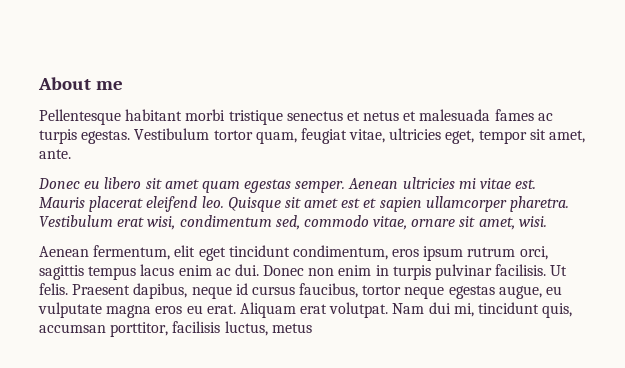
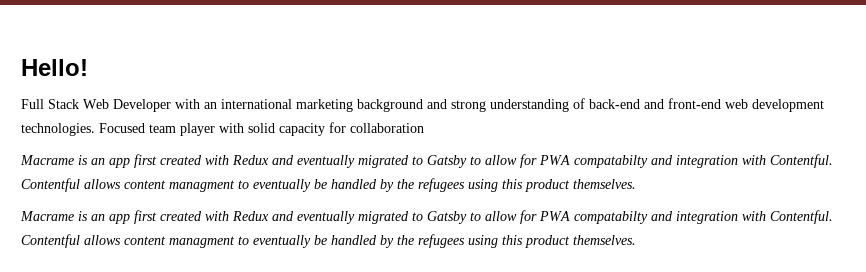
[38,77,124,90] [39,109,553,125] [39,128,586,144] [39,149,71,159] [38,177,537,193] [39,196,570,212] [39,215,547,230] [39,245,548,261] [39,264,568,280] [39,283,563,299] [38,302,573,318] [39,321,312,337] About me // Pellentesque habitant morbi tristique senectus et netus et malesuada fames ac turpis egestas. Vestibulum tortor quam, feugiat vitae, ultricies eget, tempor sit amet, ante. // Donec eu libero sit amet quam egestas semper. Aenean ultricies mi vitae est. Mauris placerat eleifend leo. Quisque sit amet est et sapien ullamcorper pharetra. Vestibulum erat wisi, condimentum sed, commodo vitae, ornare sit amet, wisi. // Aenean fermentum, elit eget tincidunt condimentum, eros ipsum rutrum orci, sagittis tempus lacus enim ac dui. Donec non enim in turpis pulvinar facilisis. Ut felis. Praesent dapibus, neque id cursus faucibus, tortor neque egestas augue, eu vulputate magna eros eu erat. Aliquam erat volutpat. Nam dui mi, tincidunt quis, accumsan porttitor, facilisis luctus, metus -> [21,59,88,76] [21,98,824,112] [21,122,424,136] [20,154,833,168] [21,178,636,192] [20,210,833,224] [21,234,636,248] Hello! // Full Stack Web Developer with an international marketing background and strong understanding of back-end and front-end web development technologies. Focused team player with solid capacity for collaboration // Macrame is an app first created with Redux and eventually migrated to Gatsby to allow for PWA compatabilty and integration with Contentful. Contentful allows content managment to eventually be handled by the refugees using this product themselves. // Macrame is an app first created with Redux and eventually migrated to Gatsby to allow for PWA compatabilty and integration with Contentful. Contentful allows content managment to eventually be handled by the refugees using this product themselves.

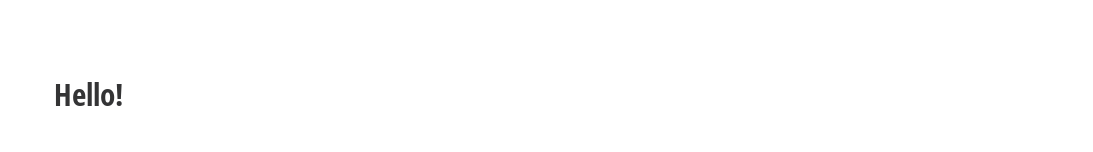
[21,98,824,112] [21,122,424,136] [20,154,833,168] [21,178,636,192] [20,210,833,224] [21,234,636,248] // Full Stack Web Developer with an international marketing background and strong understanding of back-end and front-end web development technologies. Focused team player with solid capacity for collaboration // Macrame is an app first created with Redux and eventually migrated to Gatsby to allow for PWA compatabilty and integration with Contentful. Contentful allows content managment to eventually be handled by the refugees using this product themselves. // Macrame is an app first created with Redux and eventually migrated to Gatsby to allow for PWA compatabilty and integration with Contentful. Contentful allows content managment to eventually be handled by the refugees using this product themselves. -> (123, 94) none

